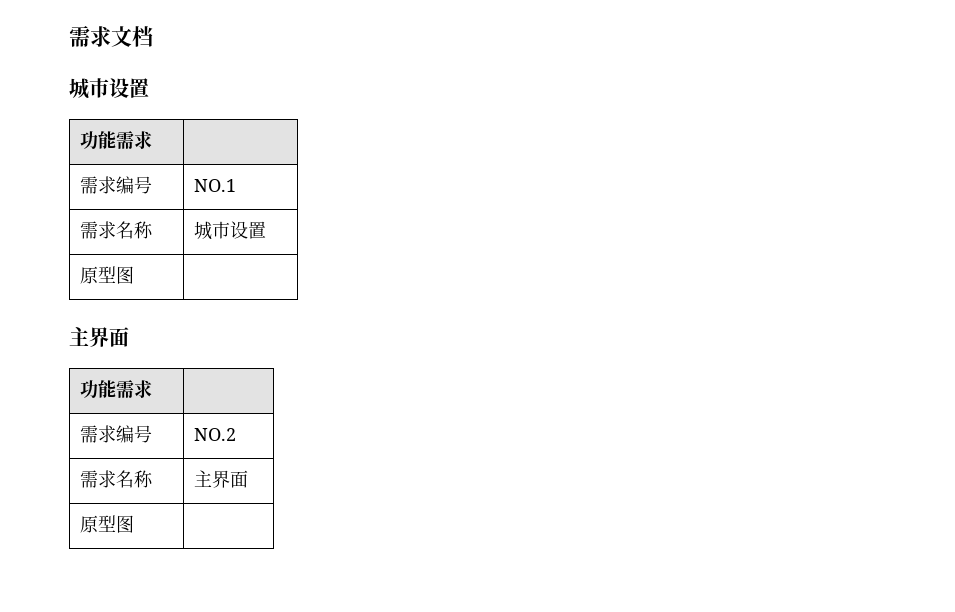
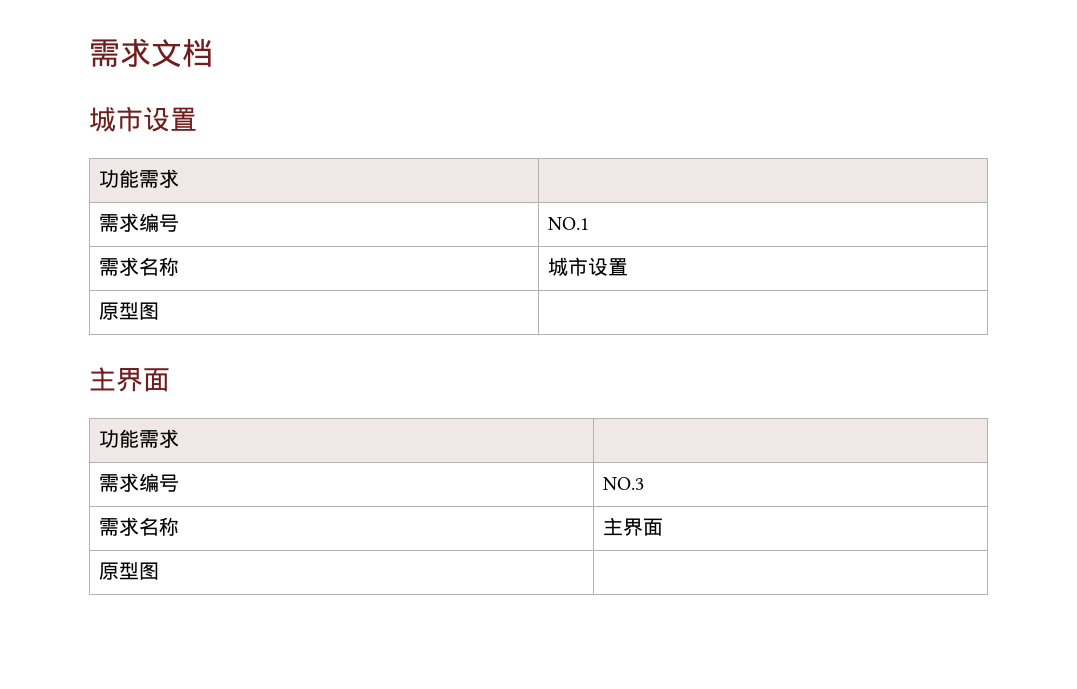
[194,428,237,441] NO.2 -> [603,477,645,490] NO.3

